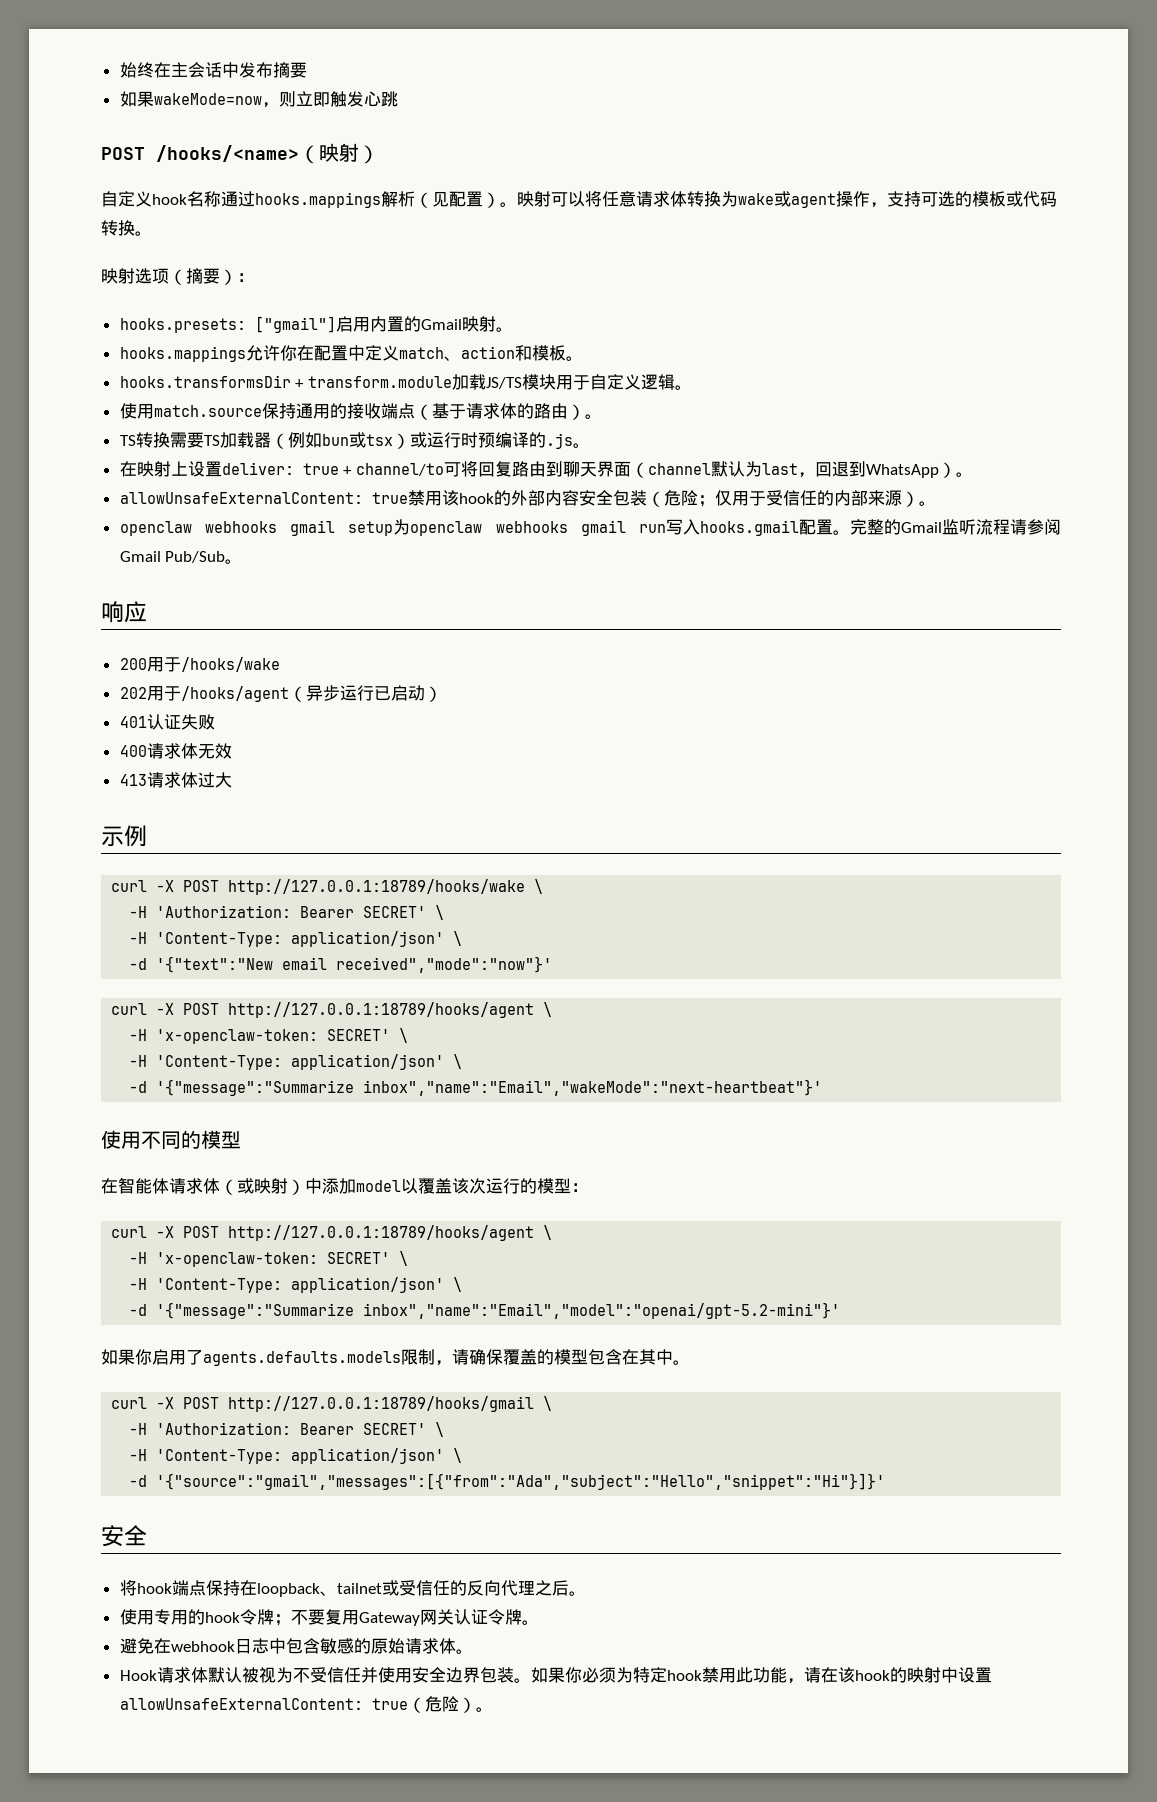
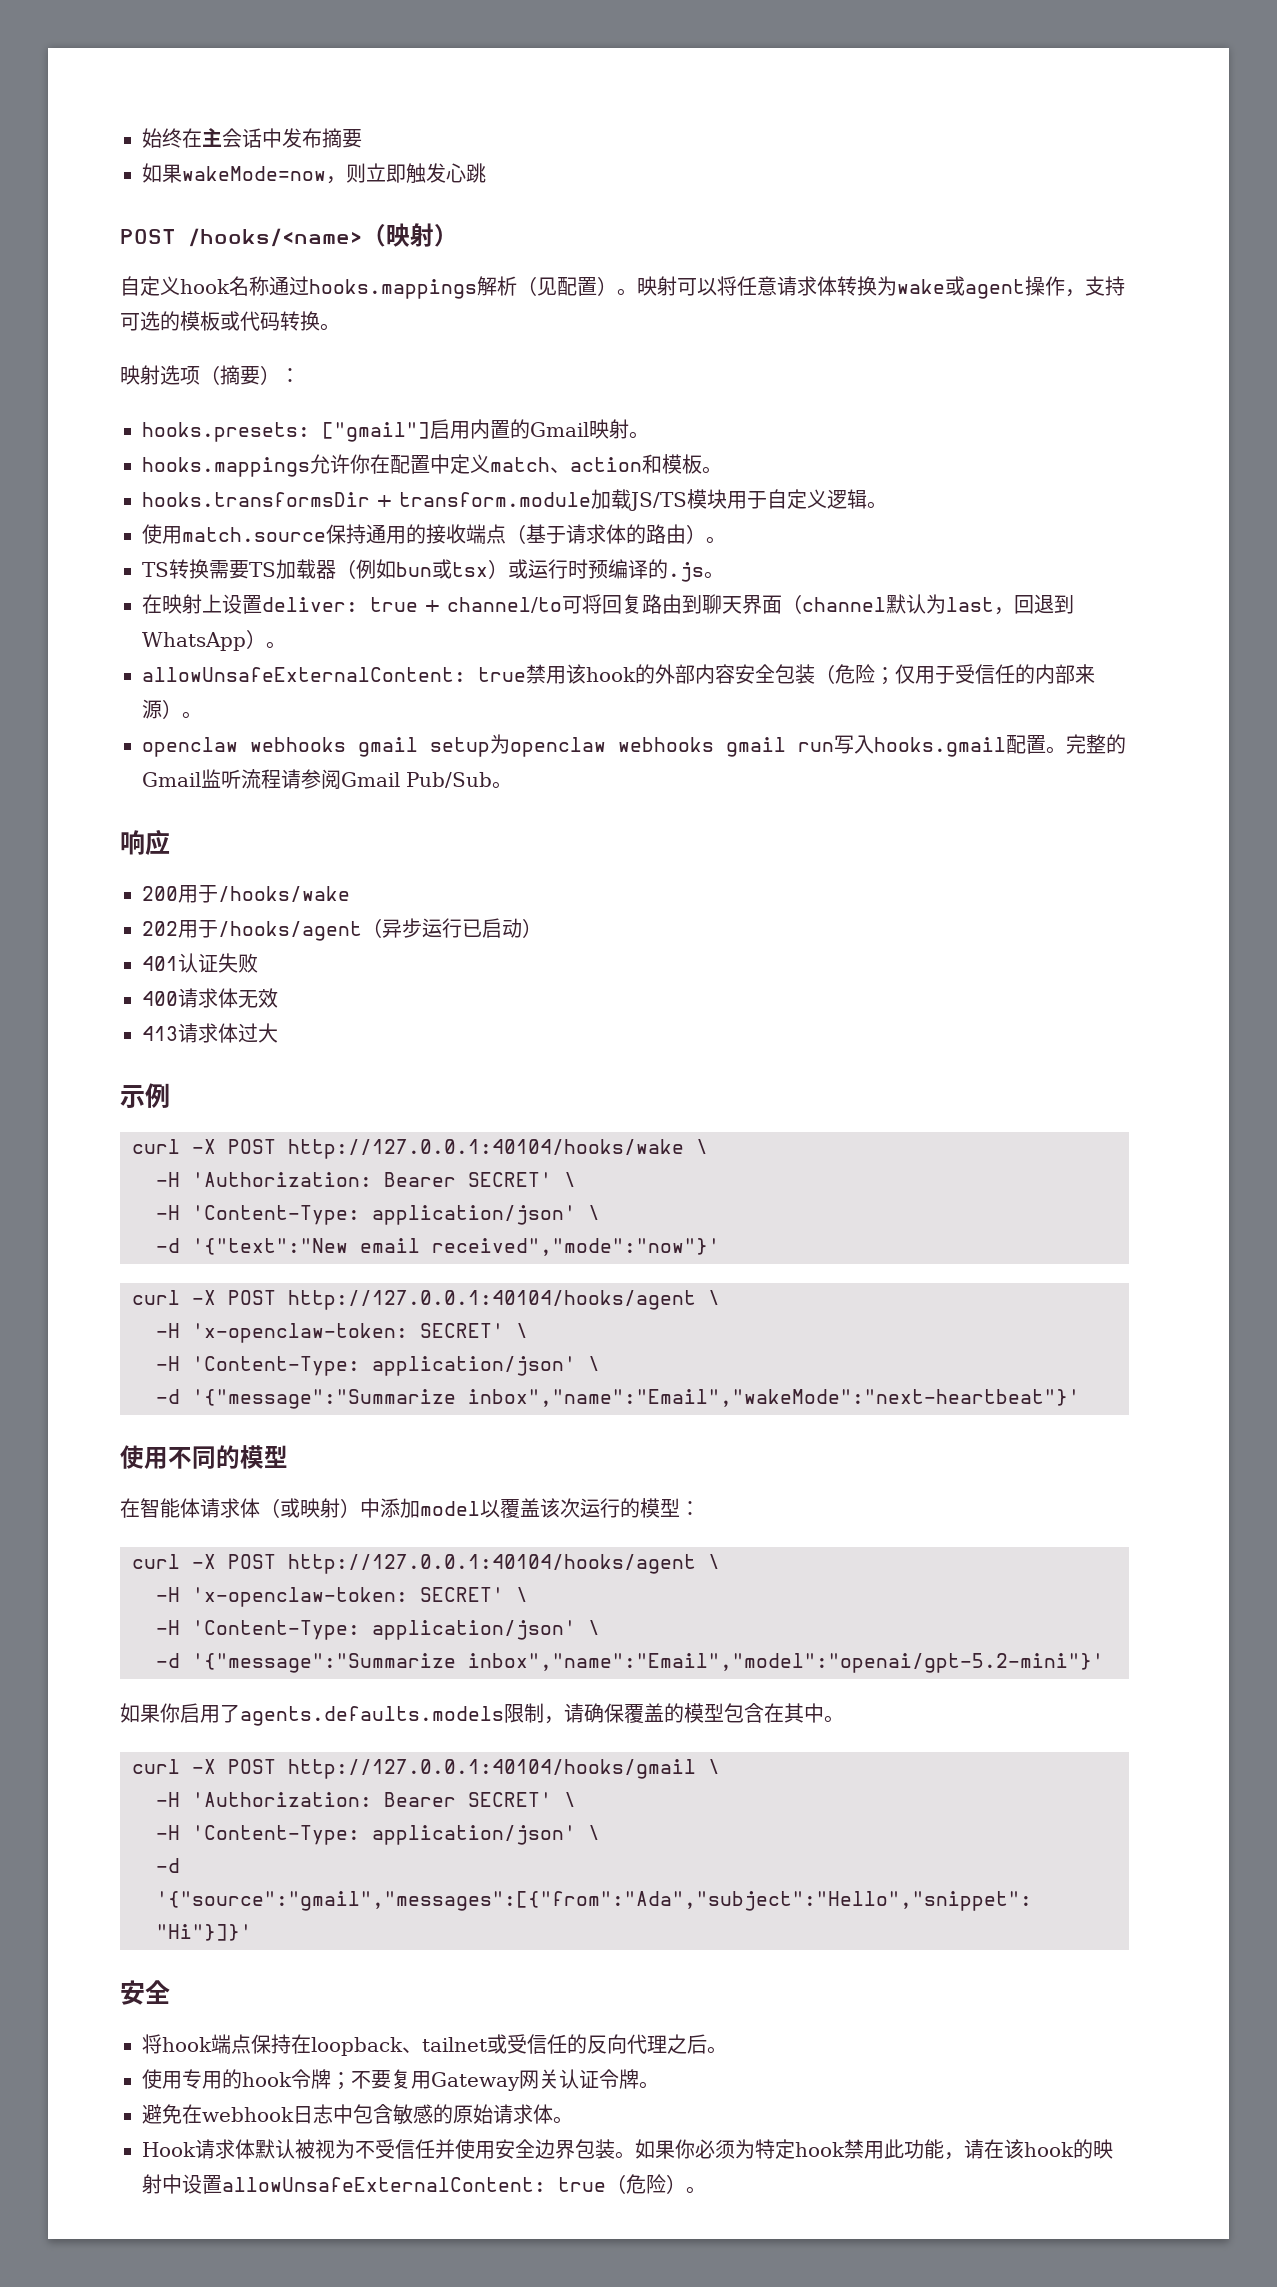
[228,879,526,895] http://127.0.0.1:18789/hooks/wake -> [288,1139,684,1159] http://127.0.0.1:40104/hooks/wake
[228,1002,535,1018] http://127.0.0.1:18789/hooks/agent -> [288,1290,696,1310] http://127.0.0.1:40104/hooks/agent
[228,1225,535,1241] http://127.0.0.1:18789/hooks/agent -> [288,1554,696,1574] http://127.0.0.1:40104/hooks/agent
[228,1396,535,1412] http://127.0.0.1:18789/hooks/gmail -> [288,1759,696,1779] http://127.0.0.1:40104/hooks/gmail

